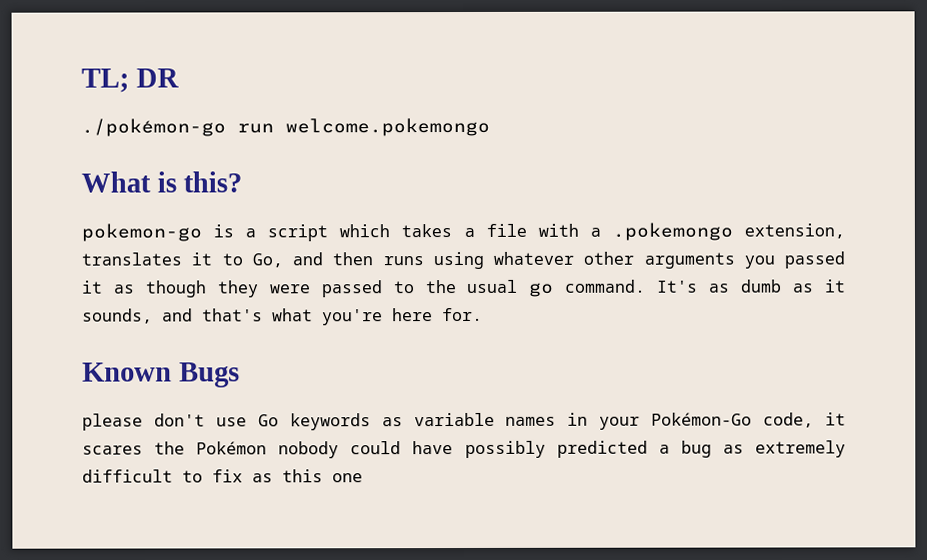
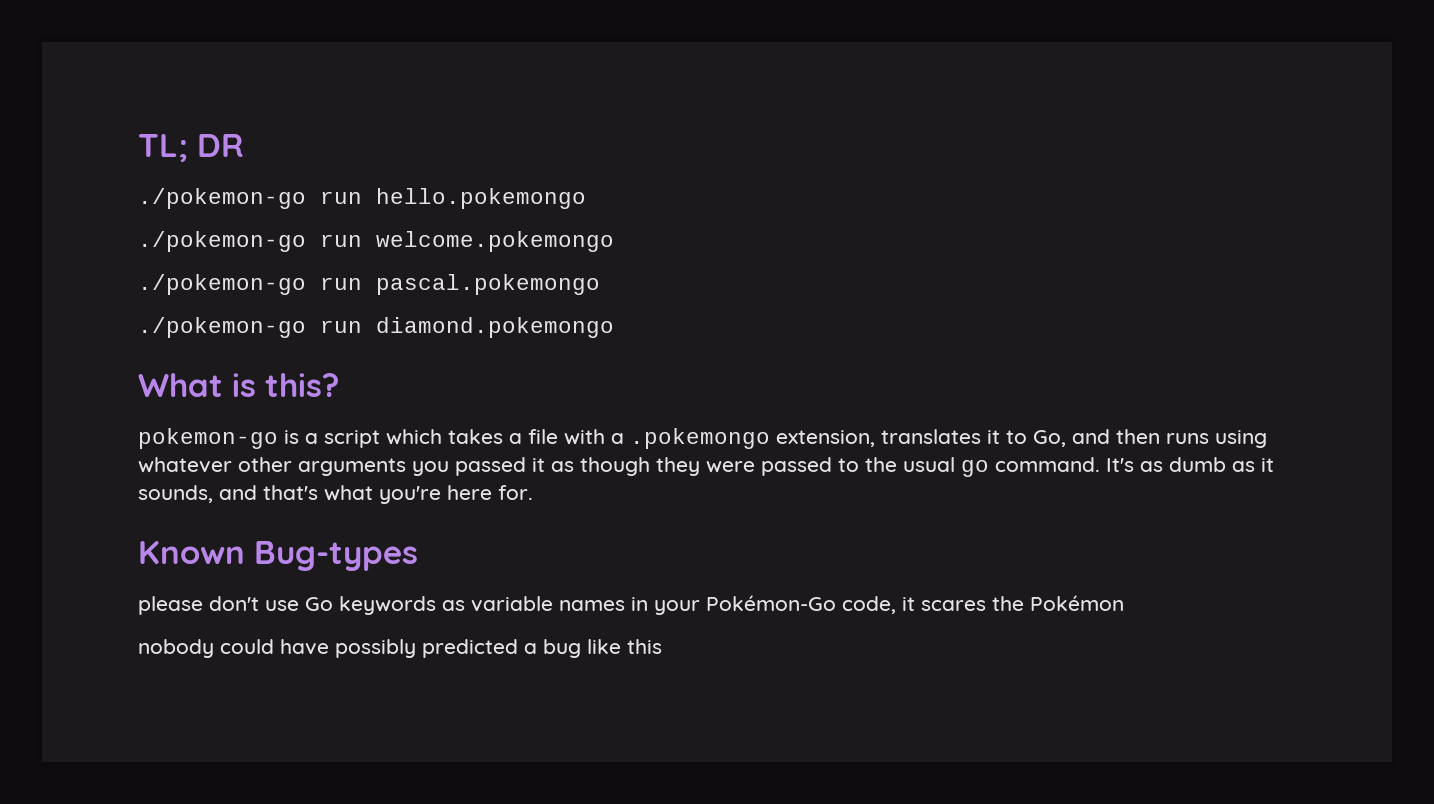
[81,117,490,137] ./pokémon-go run welcome.pokemongo -> [138,188,586,209] [138,231,614,252] [138,274,600,295] [138,317,614,338] ./pokemon-go run hello.pokemongo // ./pokemon-go run welcome.pokemongo // ./pokemon-go run pascal.pokemongo // ./pokemon-go run diamond.pokemongo
[178,362,240,388] Bugs -> [254,541,418,571] Bug-types
(268, 448) none -> (1124, 603) //
[722,440,846,458] [82,469,363,483] as extremely difficult to fix as this one -> [587,639,662,654] like this

